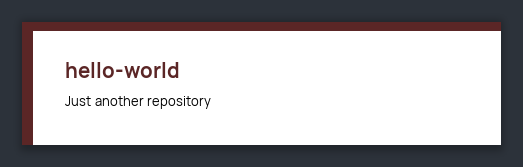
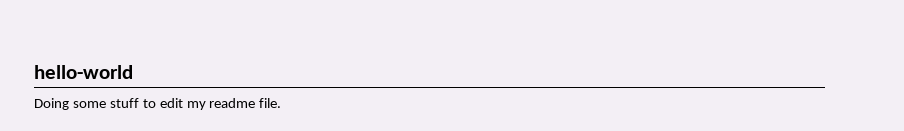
[65,96,212,109] Just another repository -> [34,98,282,110] Doing some stuff to edit my readme file.

